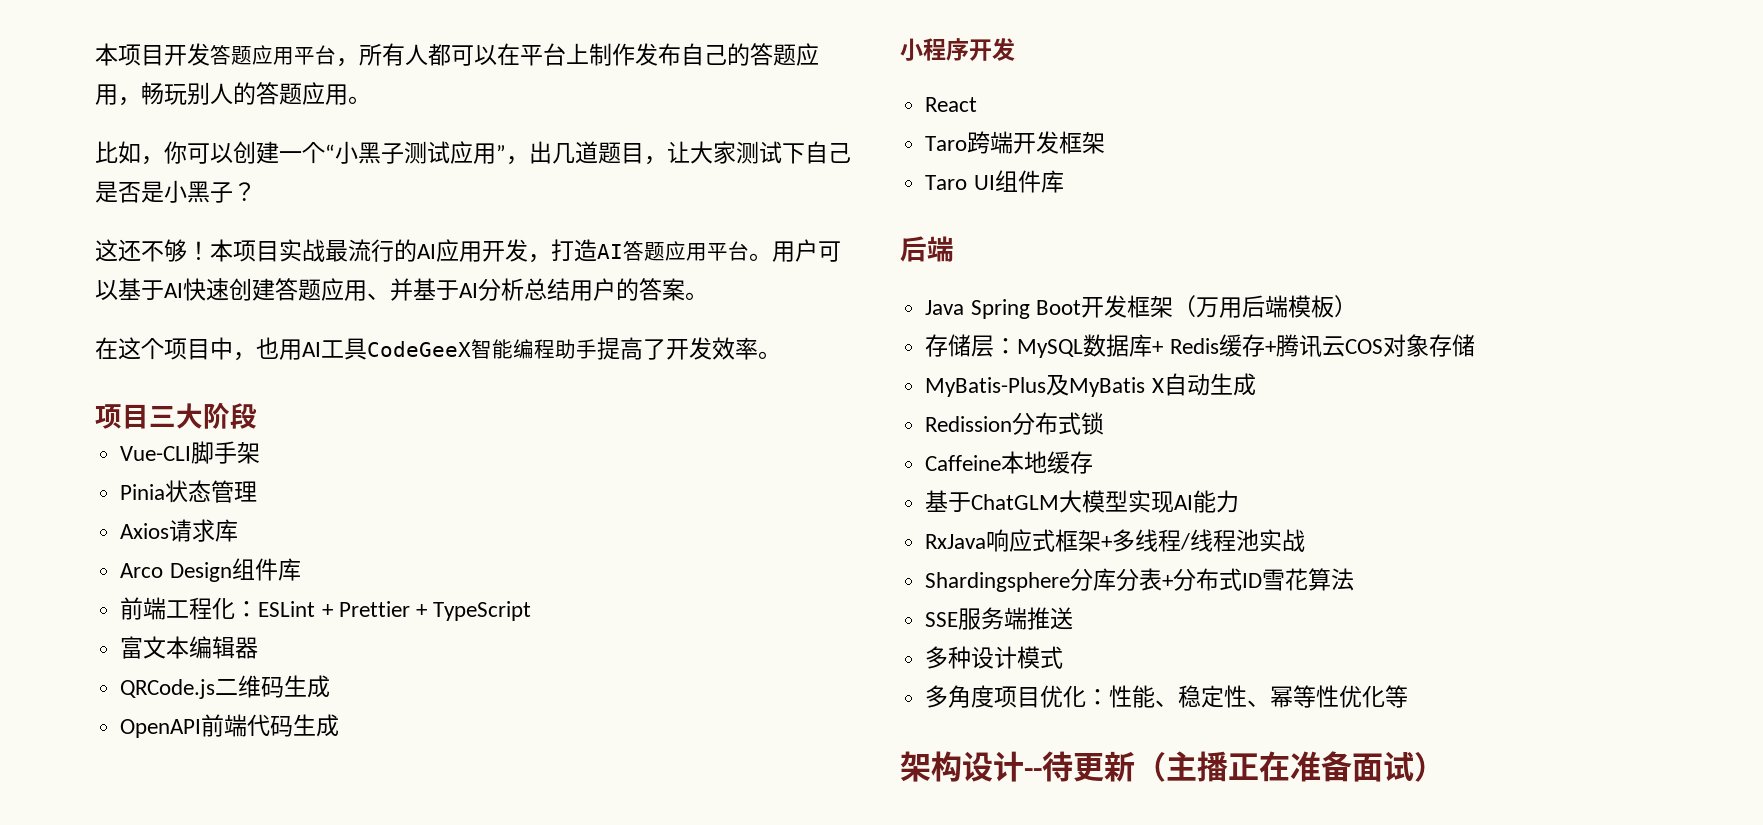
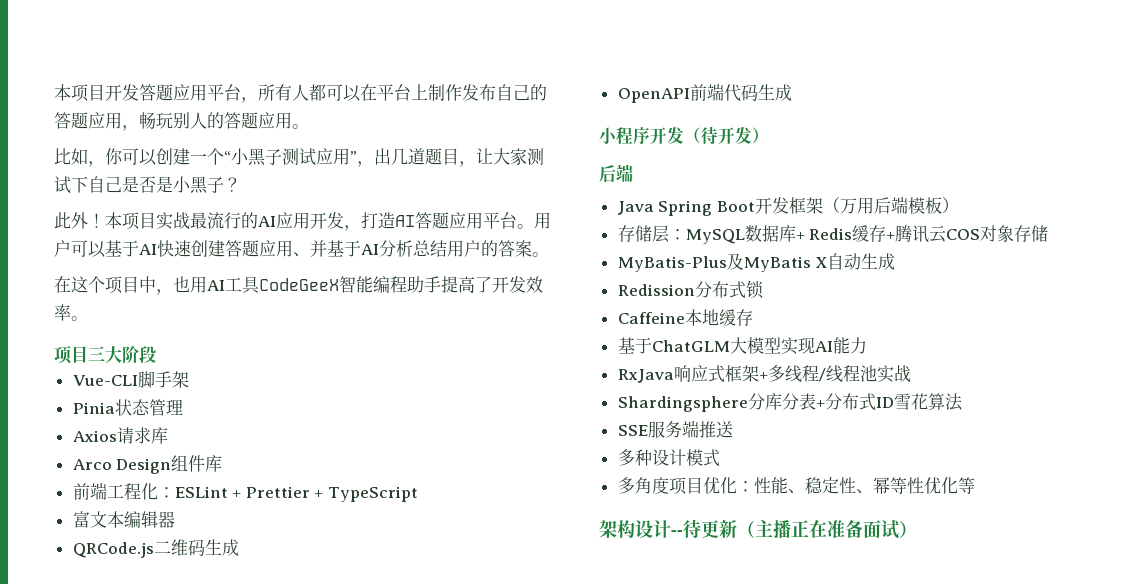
[95,239,187,262] 这还不够 -> [54,212,88,229] 此外
[925,97,978,112] [925,131,1106,154] [925,170,1064,193] // React // Taro跨端开发框架 // Taro UI组件库 -> [684,126,769,144] （待开发）

